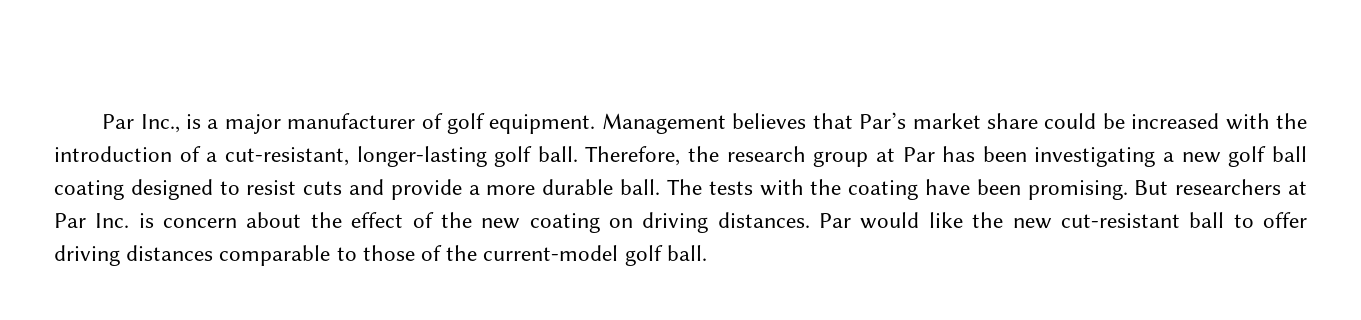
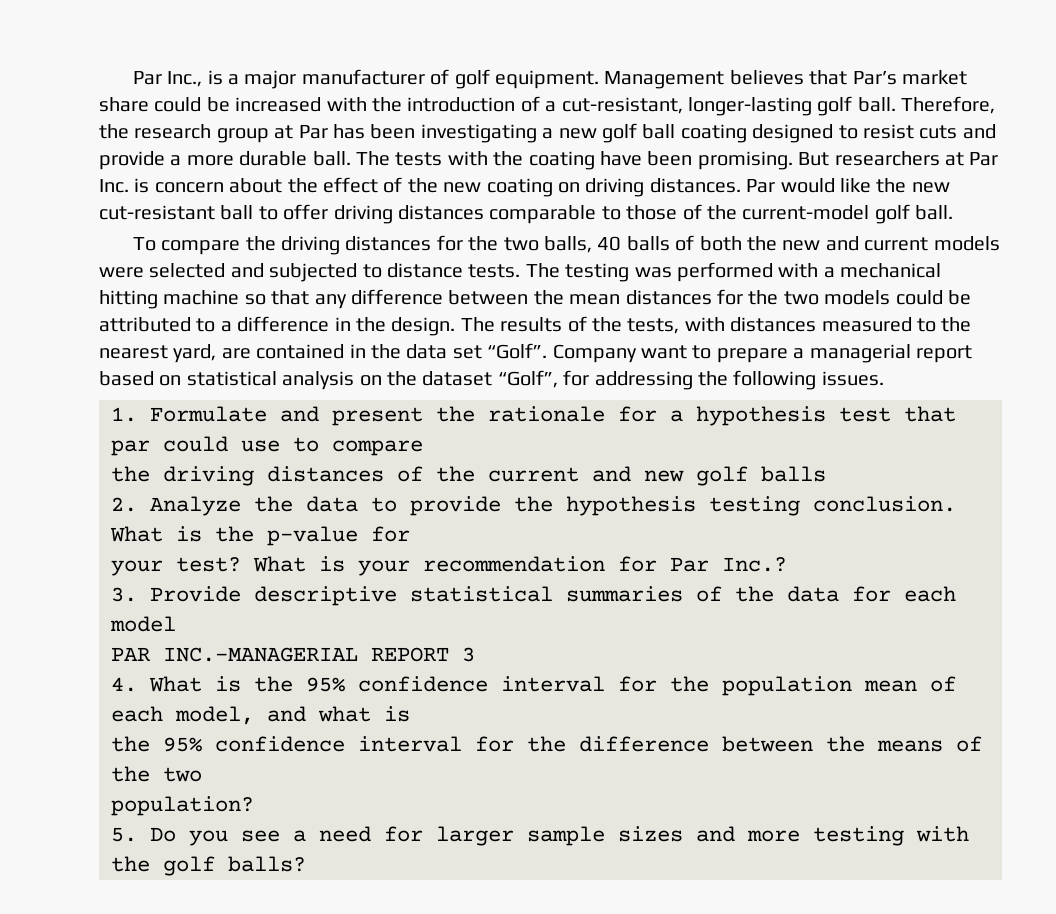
(707, 253) none -> [132,235,1000,255] [99,262,942,282] [99,289,971,309] [99,316,972,336] [99,343,972,363] [99,370,884,390] [111,406,956,426] [111,436,423,456] [111,466,826,486] [111,496,956,516] [110,526,410,546] [111,556,787,576] [111,586,956,606] [110,616,176,632] [111,647,475,662] [111,676,956,696] [111,706,410,725] [111,736,982,752] [111,766,202,782] [111,796,254,816] [111,826,969,846] [111,856,306,876] // To compare the driving distances for the two balls, 40 balls of both the new and current models were selected and subjected to distance tests. The testing was performed with a mechanical hitting machine so that any difference between the mean distances for the two models could be attributed to a difference in the design. The results of the tests, with distances measured to the nearest yard, are contained in the data set “Golf”. Company want to prepare a managerial report based on statistical analysis on the dataset “Golf”, for addressing the following issues. // 1. Formulate and present the rationale for a hypothesis test that par could use to compare // the driving distances of the current and new golf balls // 2. Analyze the data to provide the hypothesis testing conclusion. What is the p-value for // your test? What is your recommendation for Par Inc.? // 3. Provide descriptive statistical summaries of the data for each model // PAR INC.-MANAGERIAL REPORT 3 // 4. What is the 95% confidence interval for the population mean of each model, and what is // the 95% confidence interval for the difference between the means of the two // population? // 5. Do you see a need for larger sample sizes and more testing with the golf balls?

